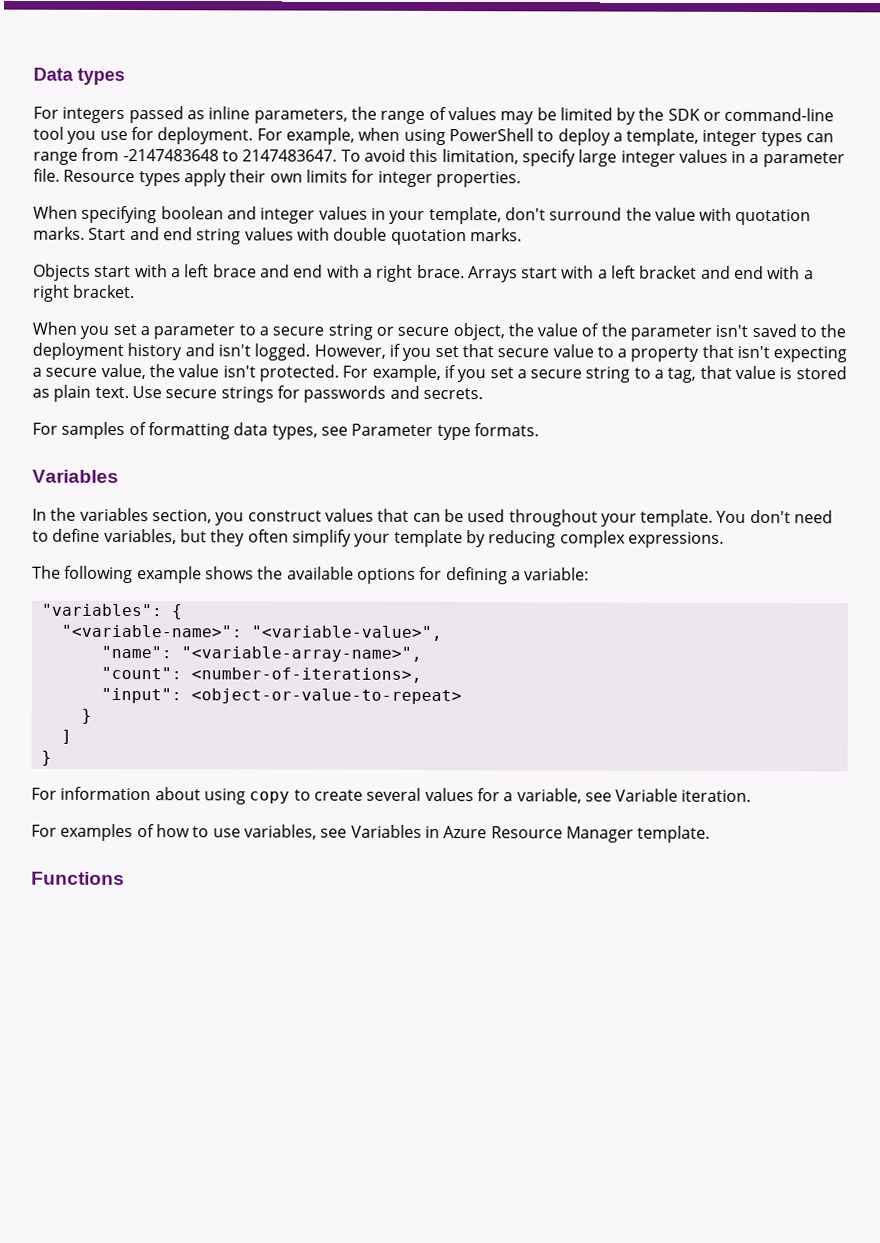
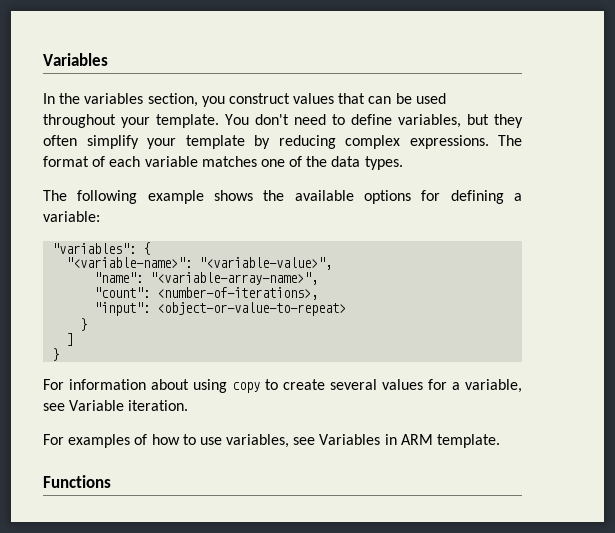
[33,67,125,86] [33,106,835,125] [33,126,835,147] [33,147,845,168] [33,168,521,188] [33,205,812,226] [33,226,522,246] [33,263,814,283] [33,284,136,302] [32,321,847,341] [32,342,848,363] [32,363,847,383] [32,384,483,403] [32,421,539,441] Data types // For integers passed as inline parameters, the range of values may be limited by the SDK or command-line tool you use for deployment. For example, when using PowerShell to deploy a template, integer types can range from -2147483648 to 2147483647. To avoid this limitation, specify large integer values in a parameter file. Resource types apply their own limits for integer properties. // When specifying boolean and integer values in your template, don't surround the value with quotation marks. Start and end string values with double quotation marks. // Objects start with a left brace and end with a right brace. Arrays start with a left bracket and end with a right bracket. // When you set a parameter to a secure string or secure object, the value of the parameter isn't saved to the deployment history and isn't logged. However, if you set that secure value to a property that isn't expecting a secure value, the value isn't protected. For example, if you set a secure string to a tag, that value is stored as plain text. Use secure strings for passwords and secrets. // For samples of formatting data types, see Parameter type formats. // -> (43, 59) none
(724, 539) none -> [498,135,522,146] [43,156,403,170] The format of each variable matches one of the data types.
[443,826,634,843] Azure Resource Manager -> [400,434,433,445] ARM

